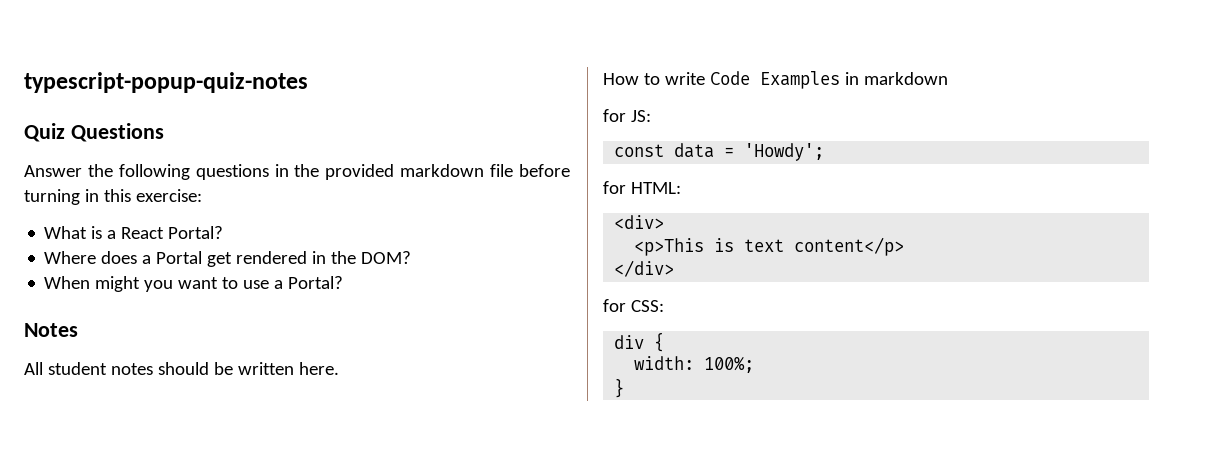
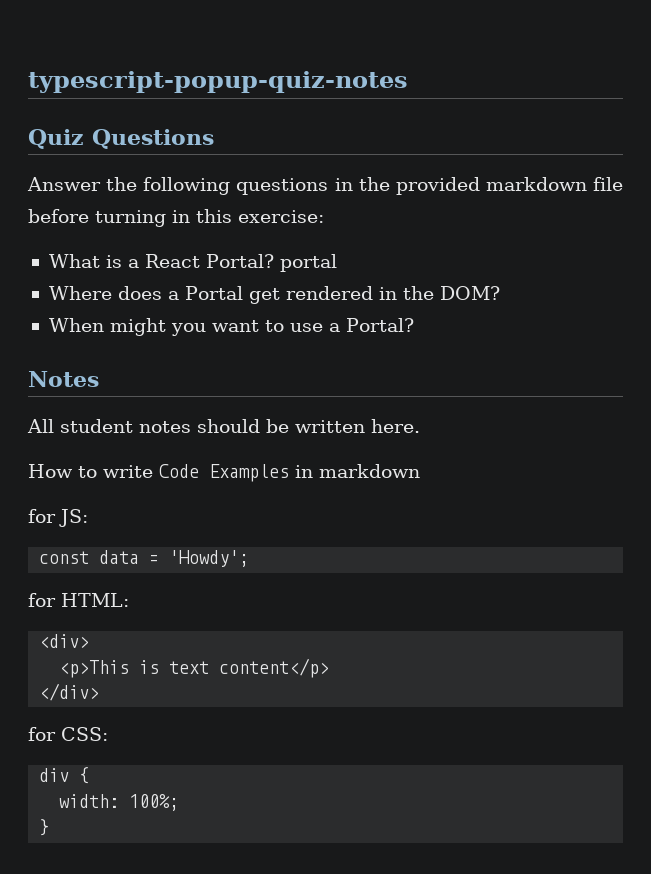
(224, 232) none -> [279,254,337,272] portal

